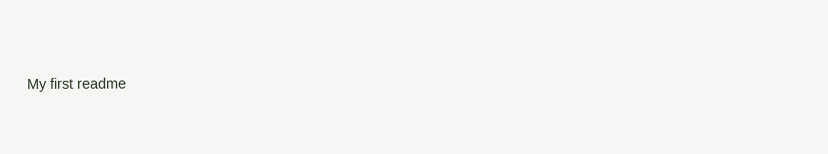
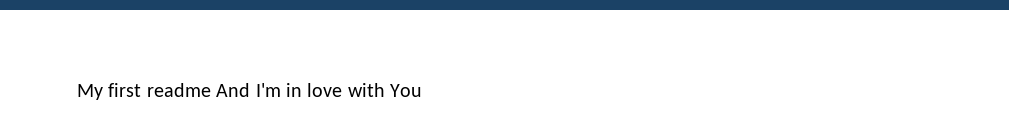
(127, 83) none -> [216,83,423,97] And I'm in love with You

